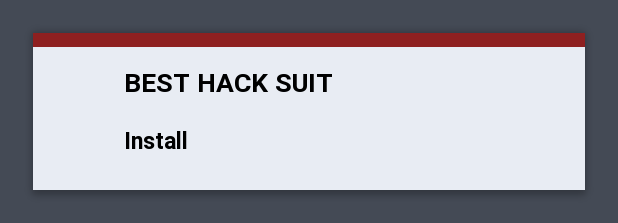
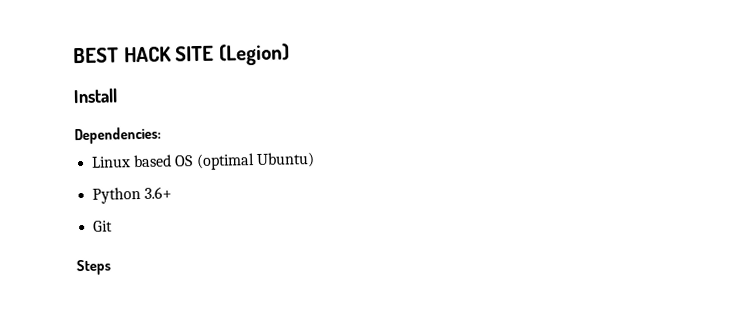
[275,74,334,92] SUIT -> [175,43,290,66] SITE (Legion)
(188, 140) none -> [74,126,161,145] [91,152,315,171] [92,186,173,204] [93,220,114,232] [76,259,111,276] // Dependencies: // Linux based OS (optimal Ubuntu) // Python 3.6+ // Git // Steps

